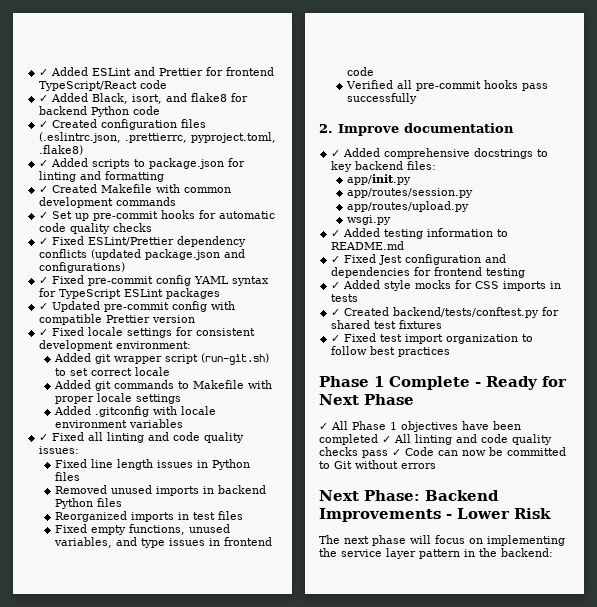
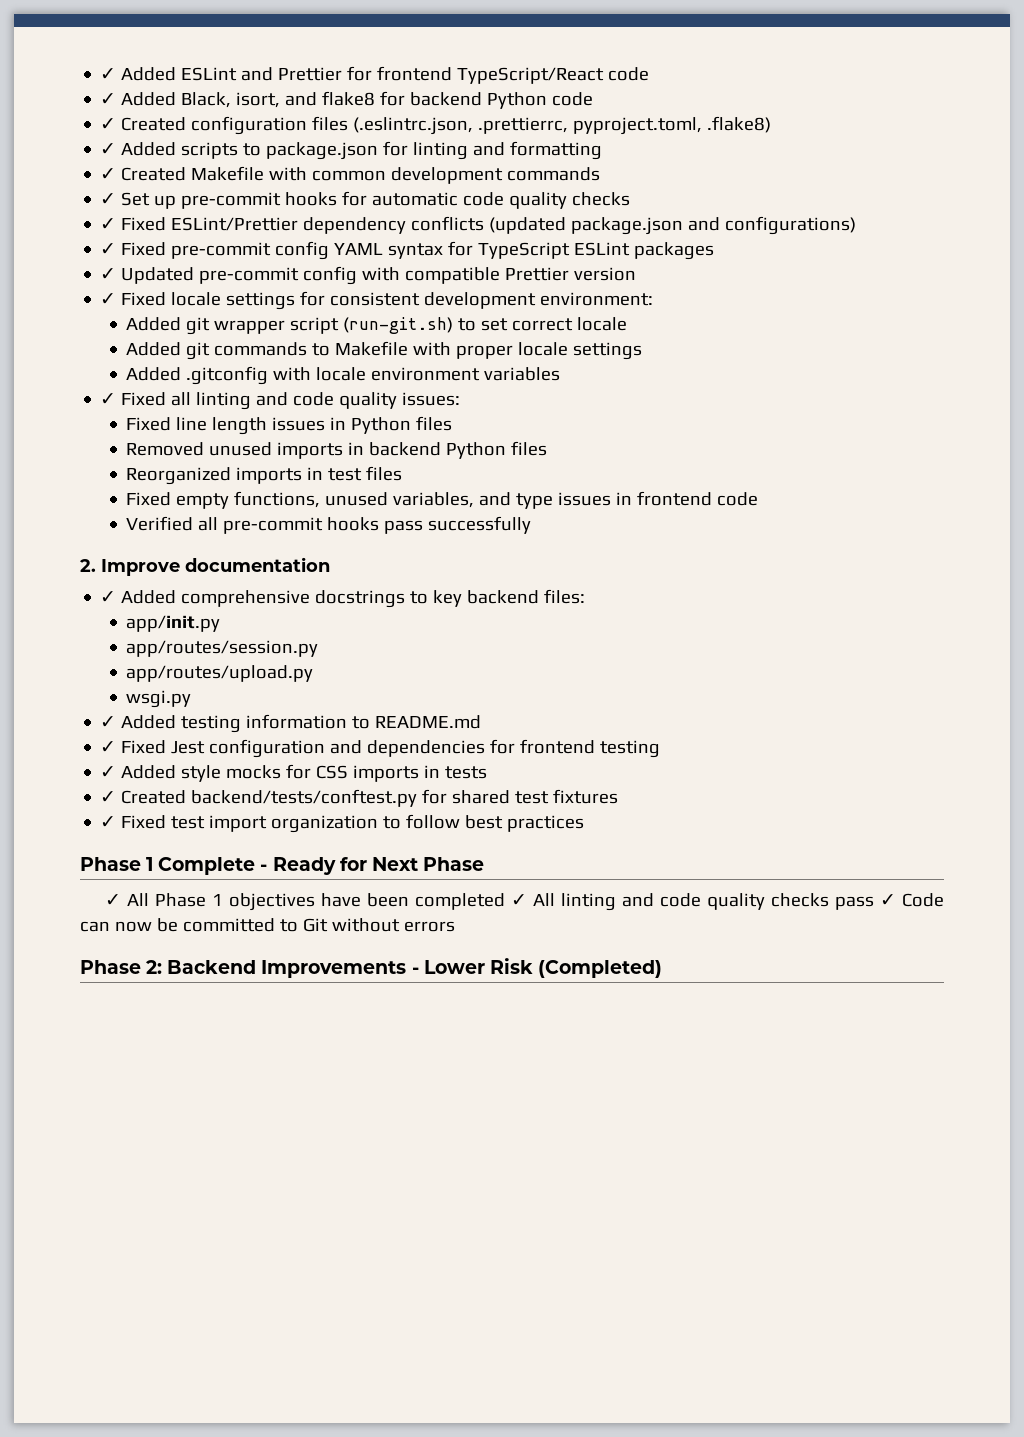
[319,490,420,501] Next Phase: -> [80,960,163,974] Phase 2:
[319,535,565,546] [319,548,553,559] // The next phase will focus on implementing the service layer pattern in the backend: -> [537,960,662,978] (Completed)

